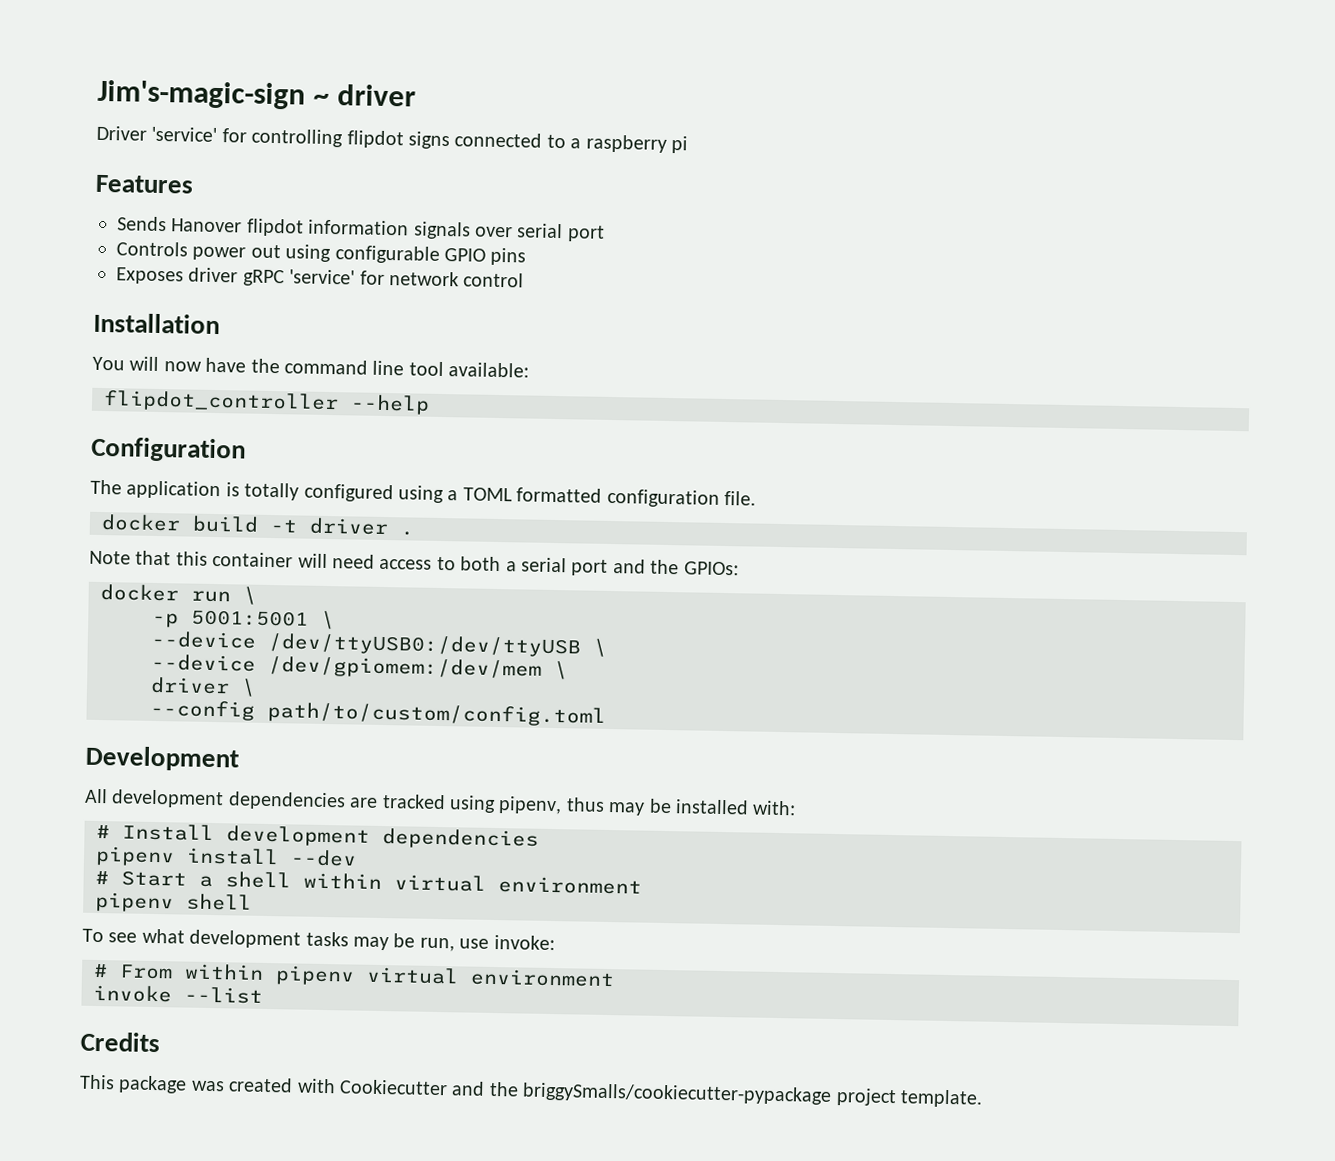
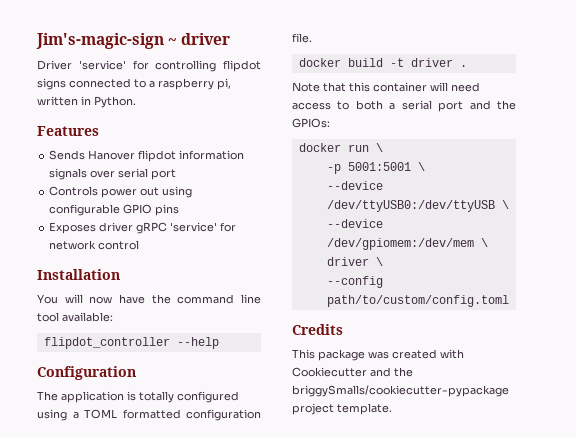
[670,135,688,154] pi -> [217,78,231,90] [37,96,136,108] pi, written in Python.
[85,745,239,772] [84,788,797,816] [96,823,539,850] [95,845,357,867] [95,870,642,895] [95,891,252,913] [82,928,555,952] [93,963,615,988] [93,984,263,1004] // Development // All development dependencies are tracked using pipenv, thus may be installed with: // # Install development dependencies // pipenv install --dev // # Start a shell within virtual environment // pipenv shell // To see what development tasks may be run, use invoke: // # From within pipenv virtual environment // invoke --list -> (509, 301) none

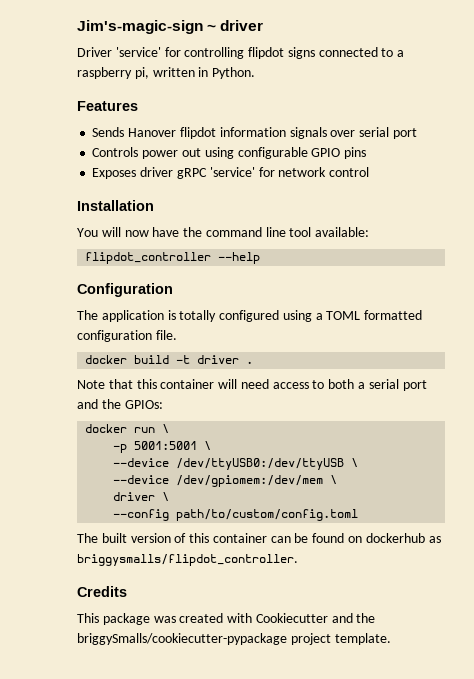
(509, 301) none -> [77,533,441,543] [77,554,298,566] // The built version of this container can be found on dockerhub as briggysmalls/flipdot_controller.

